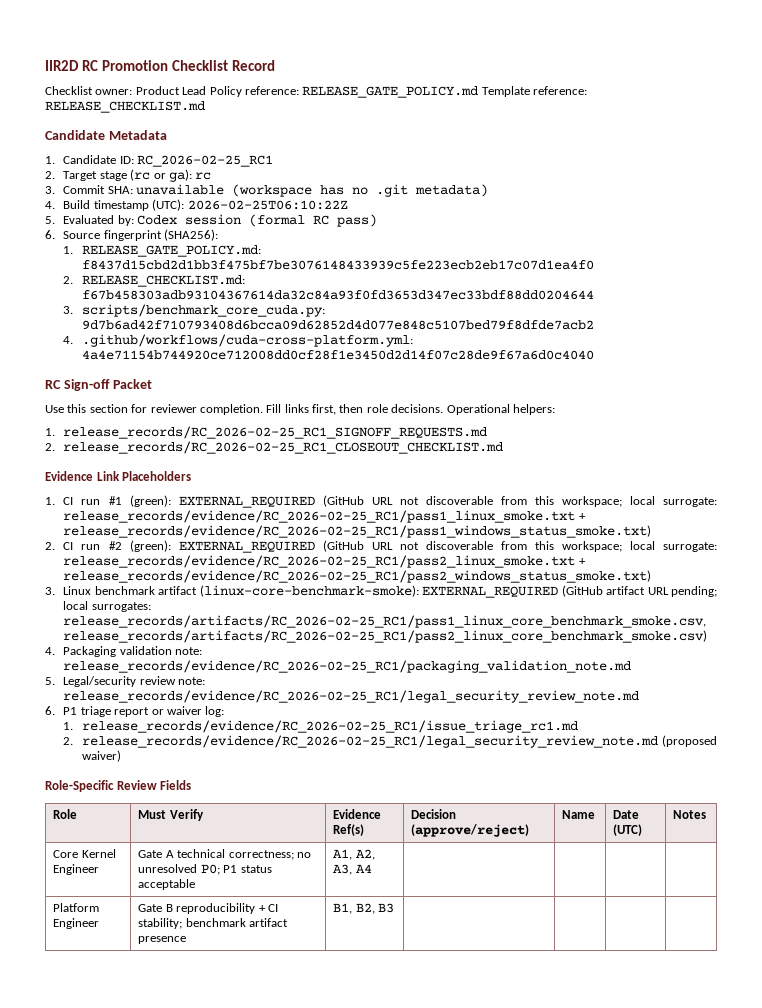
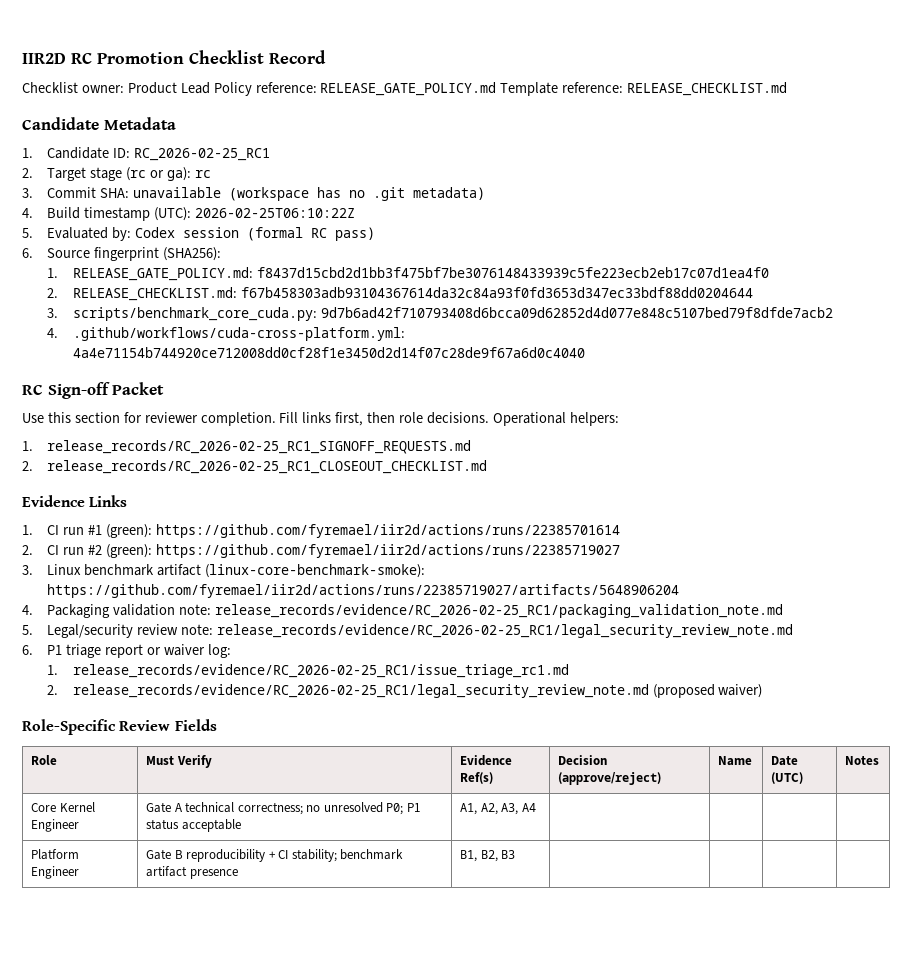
[96,471,192,481] Link Placeholders -> [89,495,128,507] Links
[178,495,717,508] [63,510,586,523] [63,525,652,538] EXTERNAL_REQUIRED (GitHub URL not discoverable from this workspace; local surrogate: release_records/evidence/RC_2026-02-25_RC1/pass1_linux_smoke.txt + release_records/evidence/RC_2026-02-25_RC1/pass1_windows_status_smoke.txt) -> [155,524,620,538] https://github.com/fyremael/iir2d/actions/runs/22385701614
[178,540,717,553] [63,555,586,568] [63,570,652,583] EXTERNAL_REQUIRED (GitHub URL not discoverable from this workspace; local surrogate: release_records/evidence/RC_2026-02-25_RC1/pass2_linux_smoke.txt + release_records/evidence/RC_2026-02-25_RC1/pass2_windows_status_smoke.txt) -> [155,544,620,558] https://github.com/fyremael/iir2d/actions/runs/22385719027
[422,585,718,598] [63,601,151,612] [63,615,707,628] [63,630,708,643] EXTERNAL_REQUIRED (GitHub artifact URL pending; local surrogates: release_records/artifacts/RC_2026-02-25_RC1/pass1_linux_core_benchmark_smoke.csv, release_records/artifacts/RC_2026-02-25_RC1/pass2_linux_core_benchmark_smoke.csv) -> [47,584,680,598] https://github.com/fyremael/iir2d/actions/runs/22385719027/artifacts/5648906204

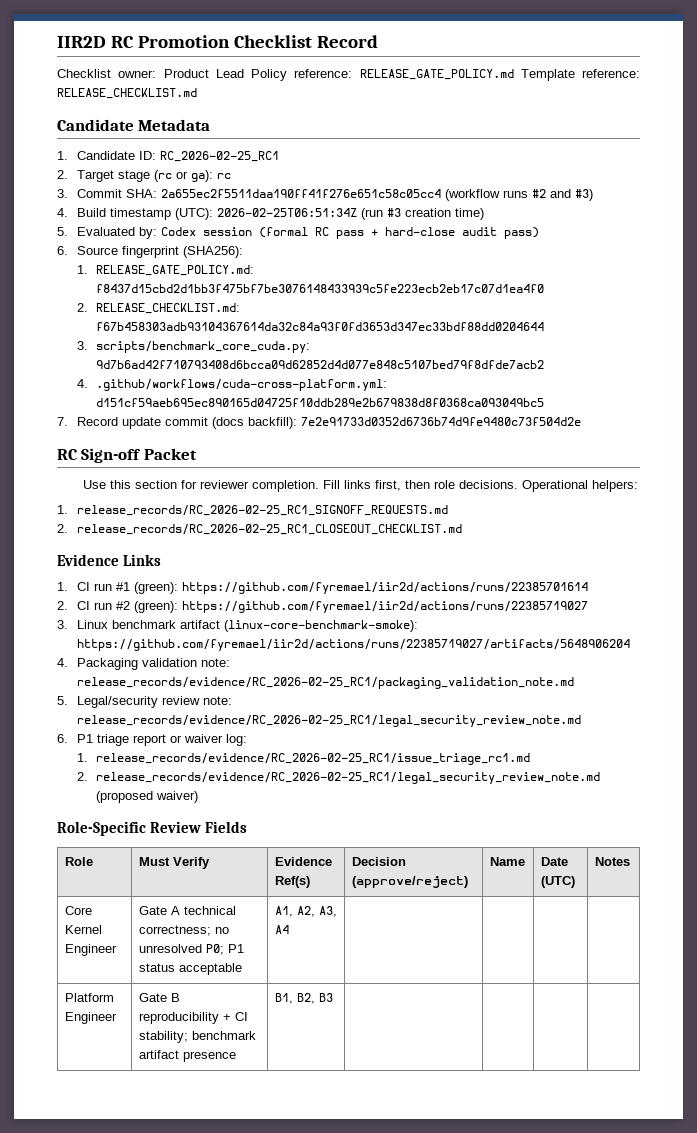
[133,187,486,201] unavailable (workspace has no .git metadata) -> [160,189,593,201] 2a655ec2f5511daa190ff41f276e651c58c05cc4 (workflow runs #2 and #3)
[195,208,356,218] 2026-02-25T06:10:22Z -> [216,208,484,220] 2026-02-25T06:51:34Z (run #3 creation time)
(328, 233) none -> [335,227,497,239] pass + hard-close audit
[72,347,585,358] 4a4e71154b744920ce712008dd0cf28f1e3450d2d14f07c28de9f67a6d0c4040 -> [96,398,545,407] [57,417,581,429] d151cf59aeb695ec890165d04725f10ddb289e2b679838d8f0368ca093049bc5 // 7. Record update commit (docs backfill): 7e2e91733d0352d6736b74d9fe9480c73f504d2e

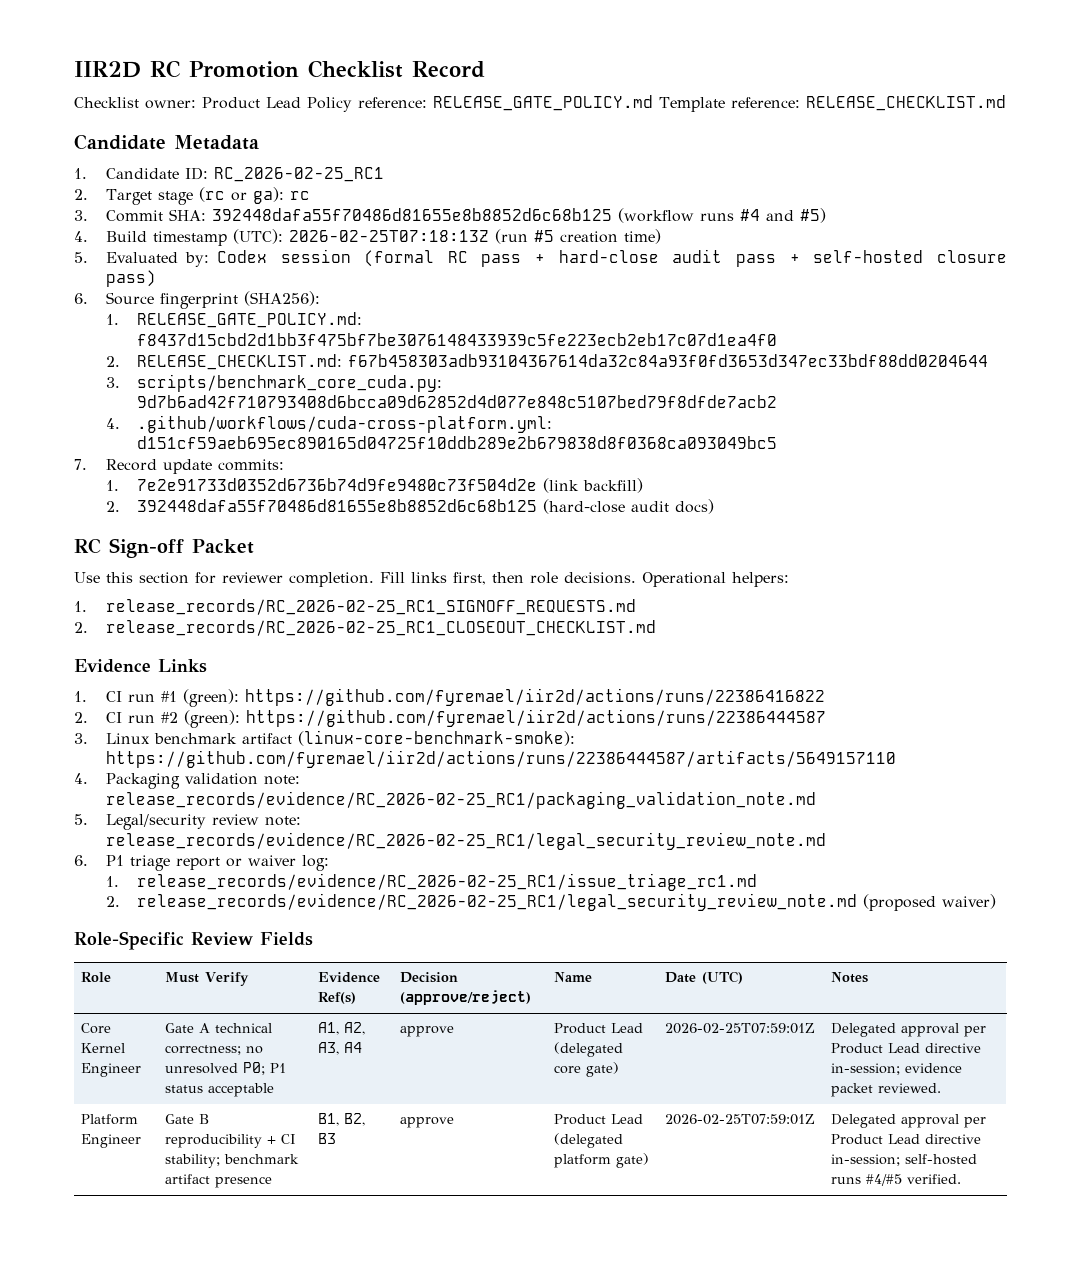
[160,189,441,198] 2a655ec2f5511daa190ff41f276e651c58c05cc4 -> [211,208,612,221] 392448dafa55f70486d81655e8b8852d6c68b125
[531,189,593,201] #2 and #3) -> [739,208,826,223] #4 and #5)
[216,208,401,220] 2026-02-25T06:51:34Z (run #3 -> [288,229,554,244] 2026-02-25T07:18:13Z (run #5
(497, 231) none -> [736,250,1008,267] pass + self-hosted closure
[164,417,581,429] commit (docs backfill): 7e2e91733d0352d6736b74d9fe9480c73f504d2e -> [217,459,284,471] [105,478,644,493] [105,499,715,514] commits: // 1. 7e2e91733d0352d6736b74d9fe9480c73f504d2e (link backfill) // 2. 392448dafa55f70486d81655e8b8852d6c68b125 (hard-close audit docs)
[181,582,588,594] https://github.com/fyremael/iir2d/actions/runs/22385701614 -> [244,688,825,706] https://github.com/fyremael/iir2d/actions/runs/22386416822
[181,601,588,613] https://github.com/fyremael/iir2d/actions/runs/22385719027 -> [245,709,826,727] https://github.com/fyremael/iir2d/actions/runs/22386444587
[76,639,630,651] https://github.com/fyremael/iir2d/actions/runs/22385719027/artifacts/5648906204 -> [105,750,896,768] https://github.com/fyremael/iir2d/actions/runs/22386444587/artifacts/5649157110
(289, 929) | | | -> [400,1026,455,1037] [554,1023,644,1034] [554,1042,624,1057] [554,1062,620,1077] [665,1023,816,1034] [831,1023,987,1037] [831,1043,982,1054] [831,1063,963,1075] [831,1083,942,1097] approve | Product Lead (delegated core gate) | 2026-02-25T07:59:01Z | Delegated approval per Product Lead directive in-session; evidence packet reviewed.
(333, 997) | | | -> [400,1117,455,1128] [554,1114,644,1125] [554,1133,624,1148] [554,1153,650,1168] [665,1114,816,1125] [831,1114,987,1128] [831,1134,982,1145] [831,1154,978,1166] [831,1174,962,1186] approve | Product Lead (delegated platform gate) | 2026-02-25T07:59:01Z | Delegated approval per Product Lead directive in-session; self-hosted runs #4/#5 verified.

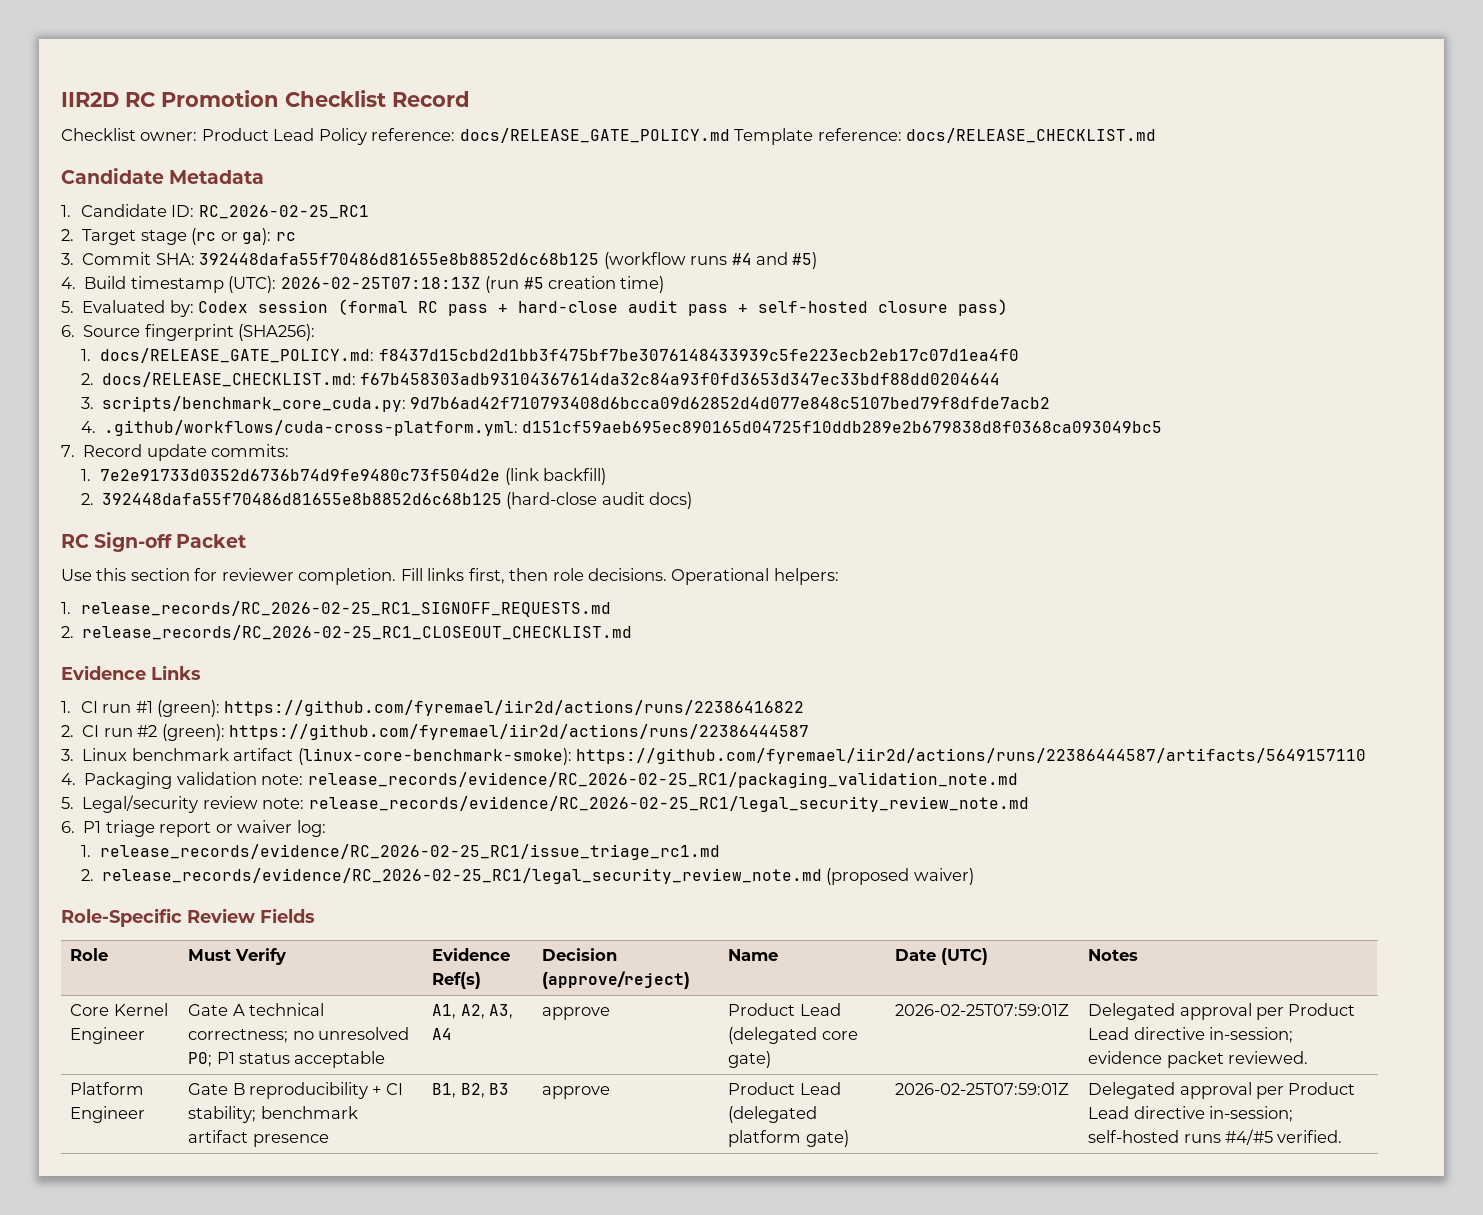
[433,95,653,111] RELEASE_GATE_POLICY.md -> [459,128,730,143] docs/RELEASE_GATE_POLICY.md
[805,95,1006,111] RELEASE_CHECKLIST.md -> [906,128,1157,143] docs/RELEASE_CHECKLIST.md
[137,312,363,328] RELEASE_GATE_POLICY.md: -> [100,348,375,363] docs/RELEASE_GATE_POLICY.md:
[137,354,343,370] RELEASE_CHECKLIST.md: -> [101,372,356,387] docs/RELEASE_CHECKLIST.md:

